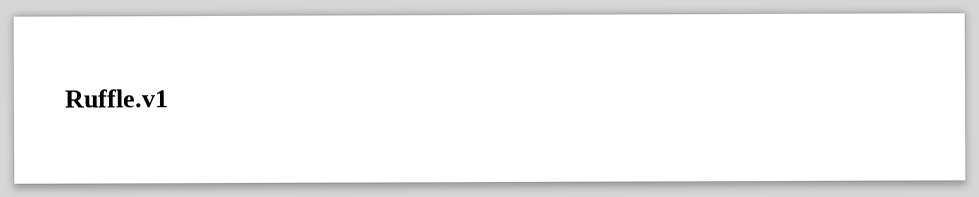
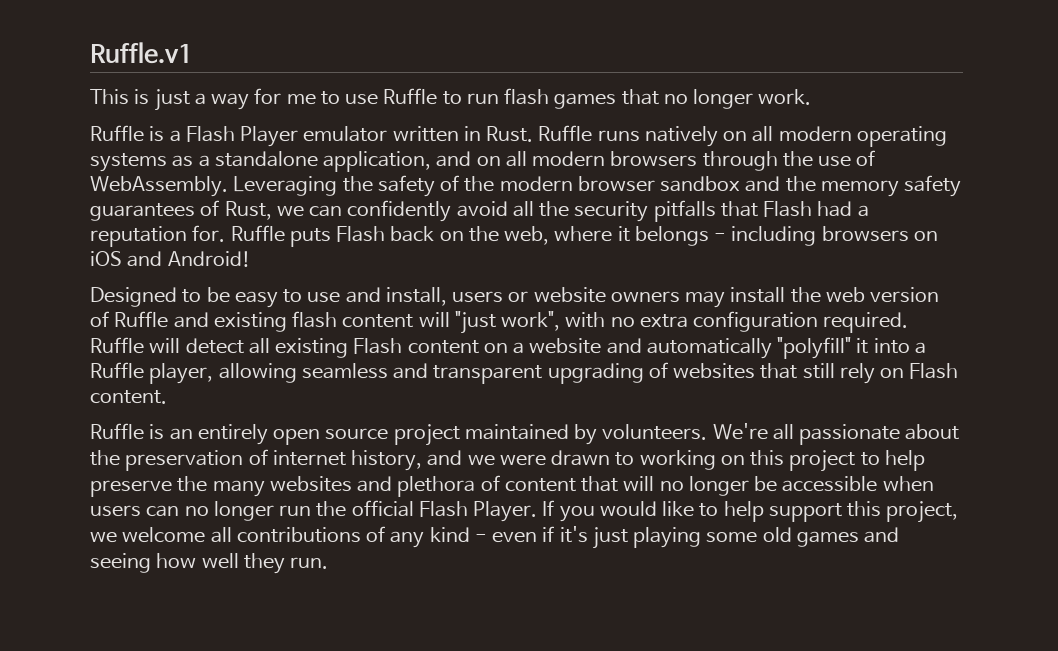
(169, 98) none -> [90,88,812,111] [90,125,947,147] [90,150,876,172] [90,175,962,197] [90,200,869,222] [90,225,938,247] [90,251,251,267] [90,287,940,308] [90,311,909,334] [90,337,926,359] [90,362,959,384] [90,390,167,404] [90,423,960,446] [90,449,925,472] [90,475,934,497] [90,500,959,523] [90,526,900,549] [90,553,329,574] // This is just a way for me to use Ruffle to run flash games that no longer work. // Ruffle is a Flash Player emulator written in Rust. Ruffle runs natively on all modern operating systems as a standalone application, and on all modern browsers through the use of WebAssembly. Leveraging the safety of the modern browser sandbox and the memory safety guarantees of Rust, we can confidently avoid all the security pitfalls that Flash had a reputation for. Ruffle puts Flash back on the web, where it belongs - including browsers on iOS and Android! // Designed to be easy to use and install, users or website owners may install the web version of Ruffle and existing flash content will "just work", with no extra configuration required. Ruffle will detect all existing Flash content on a website and automatically "polyfill" it into a Ruffle player, allowing seamless and transparent upgrading of websites that still rely on Flash content. // Ruffle is an entirely open source project maintained by volunteers. We're all passionate about the preservation of internet history, and we were drawn to working on this project to help preserve the many websites and plethora of content that will no longer be accessible when users can no longer run the official Flash Player. If you would like to help support this project, we welcome all contributions of any kind - even if it's just playing some old games and seeing how well they run.

